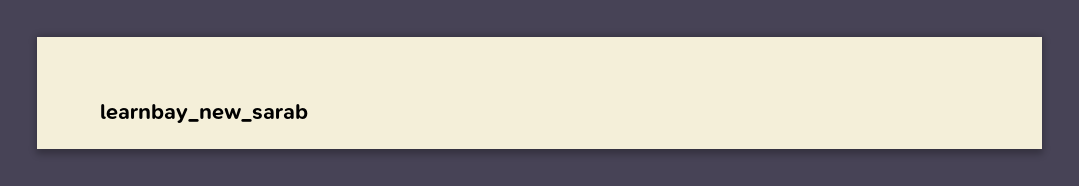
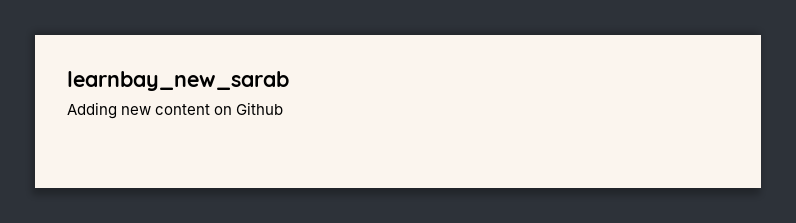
(308, 113) none -> [67,102,284,119] // Adding new content on Github

